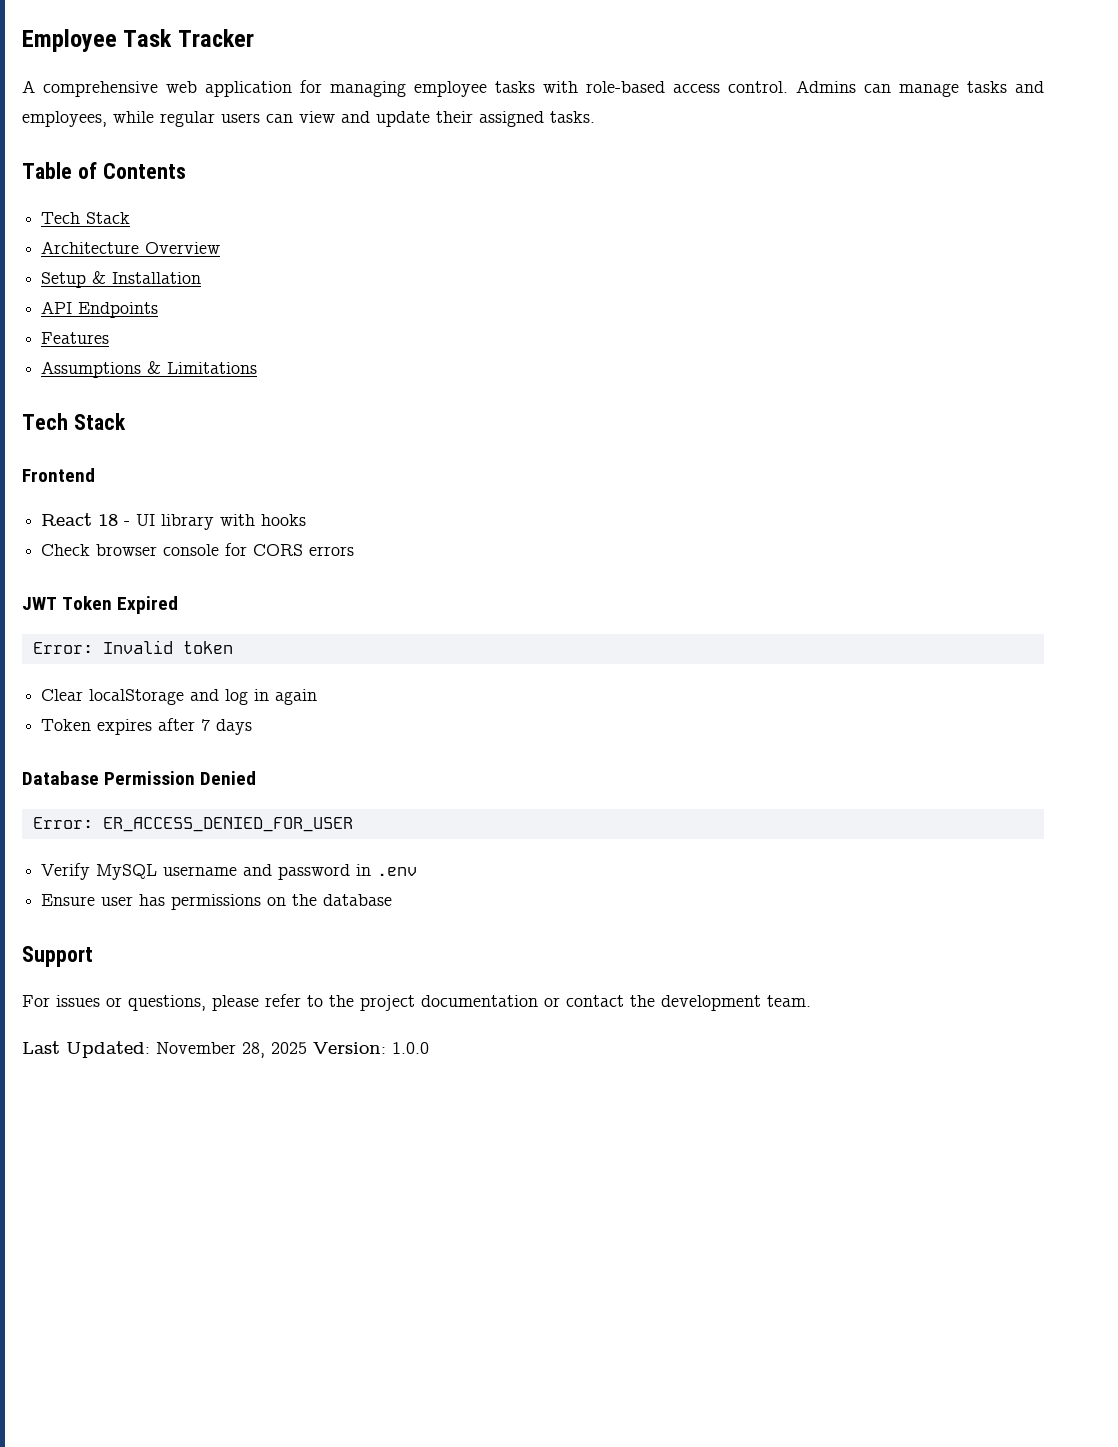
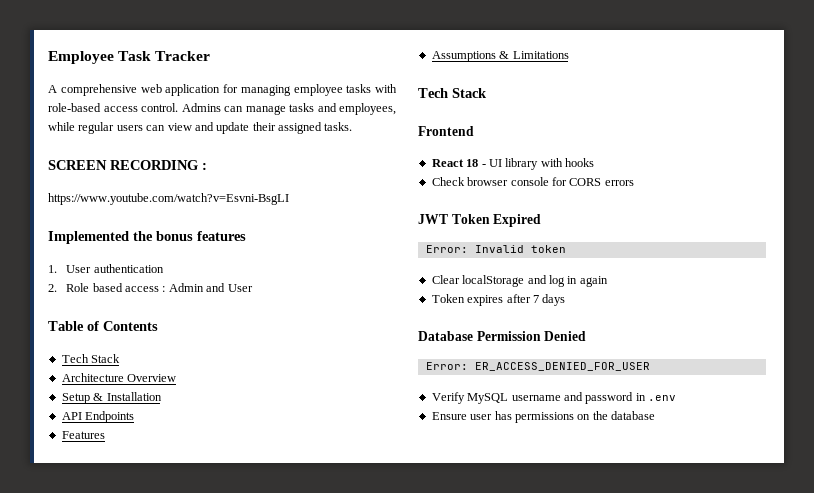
(595, 117) none -> [48,160,207,170] [48,193,289,205] [48,231,246,244] [48,264,164,273] [48,283,253,292] // SCREEN RECORDING : // https://www.youtube.com/watch?v=Esvni-BsgLI // Implemented the bonus features // 1. User authentication // 2. Role based access : Admin and User
[22,946,93,967] [22,994,811,1011] [22,1041,429,1058] // Support // For issues or questions, please refer to the project documentation or contact the development team. // Last Updated: November 28, 2025 Version: 1.0.0 -> (655, 415) none

